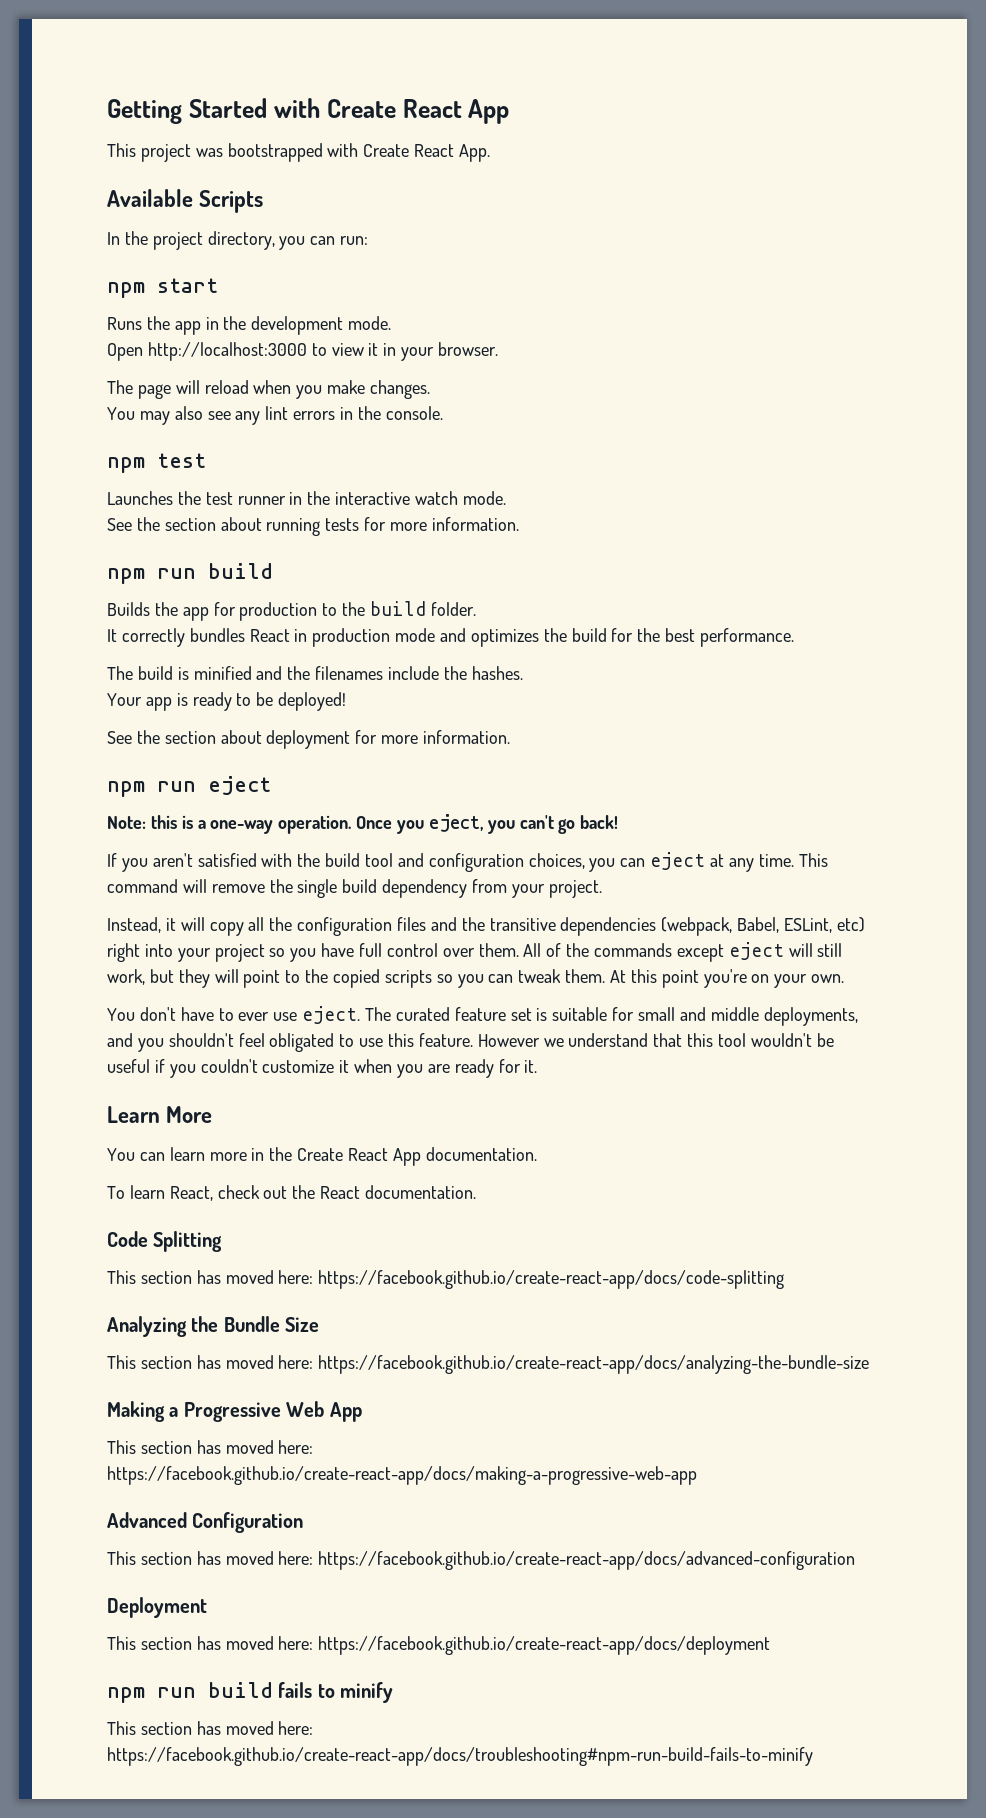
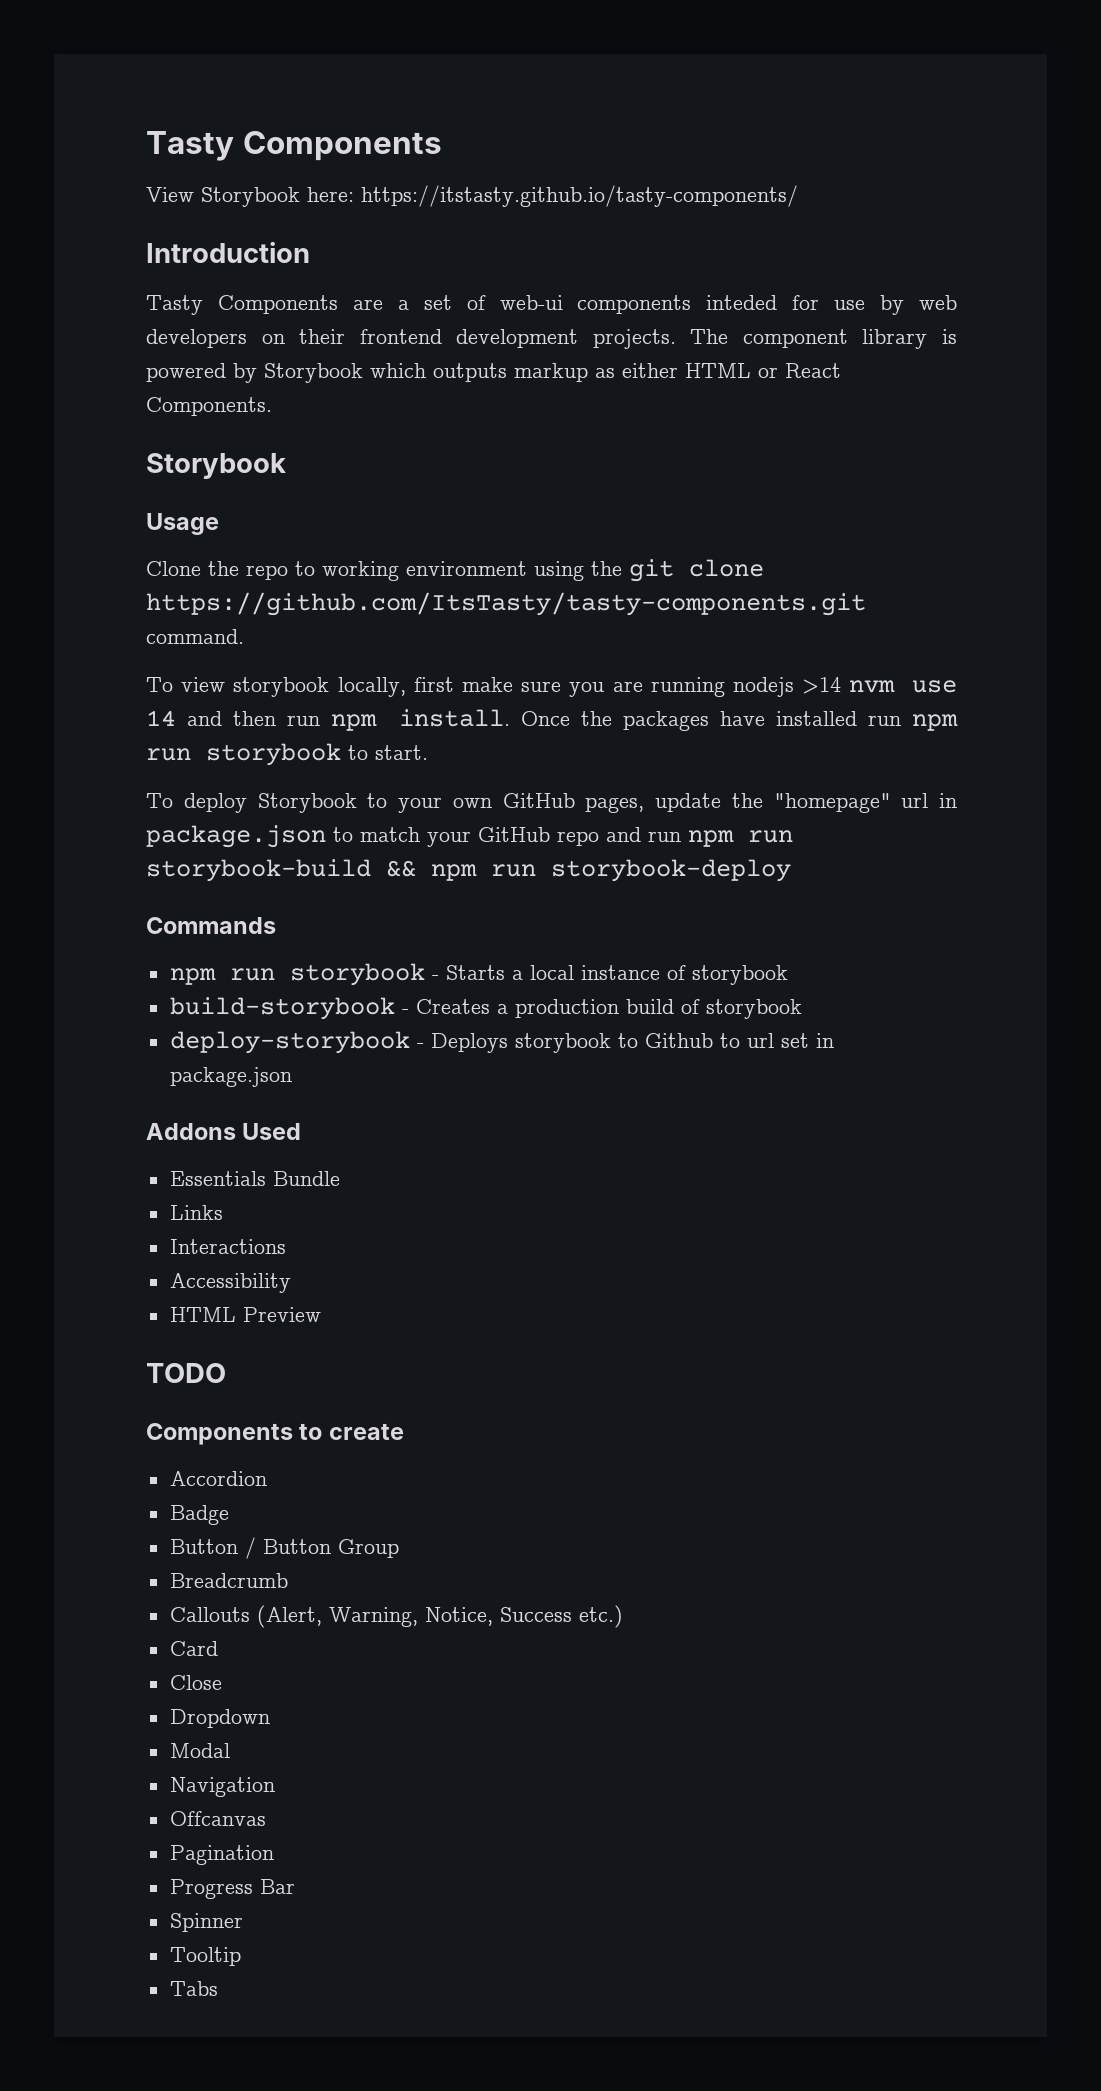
[107,98,510,124] [107,143,491,162] [107,189,264,213] [107,231,369,250] [107,278,218,298] [107,316,392,335] [107,342,498,361] [107,380,431,399] [107,406,443,425] [107,453,206,473] [107,491,506,505] [107,517,519,536] [107,563,273,584] [107,601,476,621] [107,628,795,647] [107,666,523,680] [107,692,347,711] [107,730,511,749] [107,776,271,797] [107,814,619,834] [107,852,828,872] [107,879,602,898] [107,917,865,936] [107,942,843,962] [107,969,845,988] [107,1006,858,1026] [107,1033,834,1052] [107,1059,538,1078] [107,1106,213,1123] [107,1147,537,1166] [107,1185,477,1201] [107,1231,223,1252] [107,1270,785,1289] [107,1316,320,1337] [107,1355,870,1374] [107,1401,362,1422] [107,1440,314,1454] [107,1466,697,1485] [107,1512,304,1533] [107,1551,856,1570] [107,1597,207,1618] [107,1636,771,1655] [107,1682,394,1703] [107,1721,314,1735] [107,1747,813,1766] Getting Started with Create React App // This project was bootstrapped with Create React App. // Available Scripts // In the project directory, you can run: // npm start // Runs the app in the development mode. // Open http://localhost:3000 to view it in your browser. // The page will reload when you make changes. // You may also see any lint errors in the console. // npm test // Launches the test runner in the interactive watch mode. // See the section about running tests for more information. // npm run build // Builds the app for production to the build folder. // It correctly bundles React in production mode and optimizes the build for the best performance. // The build is minified and the filenames include the hashes. // Your app is ready to be deployed! // See the section about deployment for more information. // npm run eject // Note: this is a one-way operation. Once you eject, you can't go back! // If you aren't satisfied with the build tool and configuration choices, you can eject at any time. This command will remove the single build dependency from your project. // Instead, it will copy all the configuration files and the transitive dependencies (webpack, Babel, ESLint, etc) right into your project so you have full control over them. All of the commands except eject will still work, but they will point to the copied scripts so you can tweak them. At this point you're on your own. // You don't have to ever use eject. The curated feature set is suitable for small and middle deployments, and you shouldn't feel obligated to use this feature. However we understand that this tool wouldn't be useful if you couldn't customize it when you are ready for it. // Learn More // You can learn more in the Create React App documentation. // To learn React, check out the React documentation. // Code Splitting // This section has moved here: https://facebook.github.io/create-react-app/docs/code-splitting // Analyzing the Bundle Size // This section has moved here: https://facebook.github.io/create-react-app/docs/analyzing-the-bundle-size // Making a Progressive Web App // This section has moved here: https://facebook.github.io/create-react-app/docs/making-a-progressive-web-app // Advanced Configuration // This section has moved here: https://facebook.github.io/create-react-app/docs/advanced-configuration // Deployment // This section has moved here: https://facebook.github.io/create-react-app/docs/deployment // npm run build fails to minify // This section has moved here: https://facebook.github.io/create-react-app/docs/troubleshooting#npm-run-build-fails-to-minify -> [146,131,442,161] [146,185,798,207] [146,241,310,263] [146,295,957,315] [146,329,957,349] [146,363,841,383] [146,397,272,416] [146,453,286,479] [146,513,219,535] [146,559,764,582] [146,592,866,616] [146,629,244,644] [146,677,958,697] [146,709,958,731] [146,743,428,766] [146,793,957,813] [146,825,793,848] [146,859,791,882] [146,917,276,934] [169,963,788,986] [169,997,802,1020] [169,1031,834,1054] [169,1067,292,1087] [146,1123,302,1140] [169,1171,340,1186] [169,1205,223,1220] [169,1239,286,1254] [169,1273,291,1293] [169,1307,321,1322] [146,1363,226,1383] [146,1423,404,1445] [169,1471,267,1486] [169,1505,229,1525] [169,1537,399,1559] [169,1573,288,1588] [169,1605,623,1628] [169,1641,218,1656] [169,1675,222,1690] [169,1709,270,1728] [169,1743,230,1758] [169,1777,275,1797] [169,1811,266,1826] [169,1845,274,1865] [169,1879,295,1899] [169,1913,243,1932] [169,1947,241,1966] [169,1981,218,1996] Tasty Components // View Storybook here: https://itstasty.github.io/tasty-components/ // Introduction // Tasty Components are a set of web-ui components inteded for use by web developers on their frontend development projects. The component library is powered by Storybook which outputs markup as either HTML or React Components. // Storybook // Usage // Clone the repo to working environment using the git clone https://github.com/ItsTasty/tasty-components.git command. // To view storybook locally, first make sure you are running nodejs >14 nvm use 14 and then run npm install. Once the packages have installed run npm run storybook to start. // To deploy Storybook to your own GitHub pages, update the "homepage" url in package.json to match your GitHub repo and run npm run storybook-build && npm run storybook-deploy // Commands // npm run storybook - Starts a local instance of storybook // build-storybook - Creates a production build of storybook // deploy-storybook - Deploys storybook to Github to url set in package.json // Addons Used // Essentials Bundle // Links // Interactions // Accessibility // HTML Preview // TODO // Components to create // Accordion // Badge // Button / Button Group // Breadcrumb // Callouts (Alert, Warning, Notice, Success etc.) // Card // Close // Dropdown // Modal // Navigation // Offcanvas // Pagination // Progress Bar // Spinner // Tooltip // Tabs

